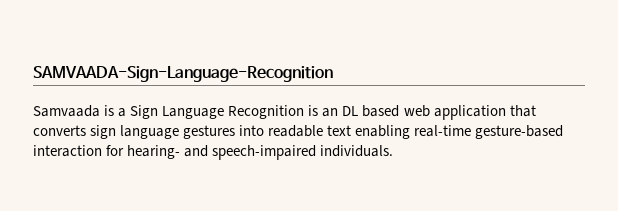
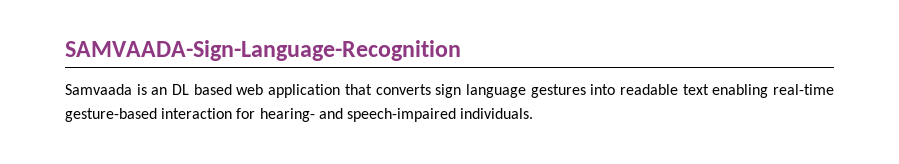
[118,105,319,119] a Sign Language Recognition is -> (147, 89) none

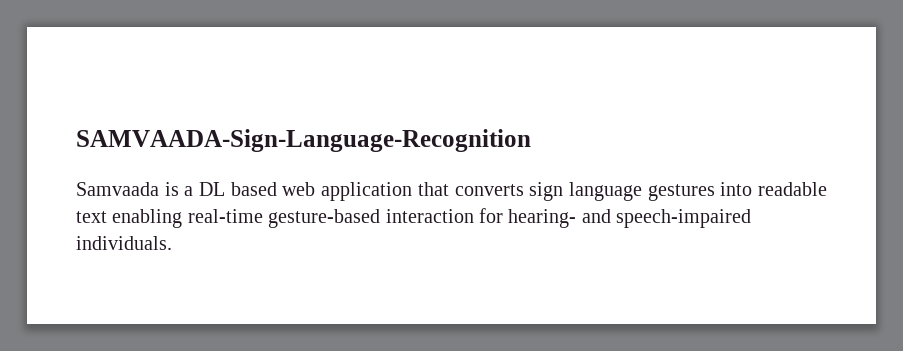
[151,87,168,95] an -> [184,186,194,196] a

